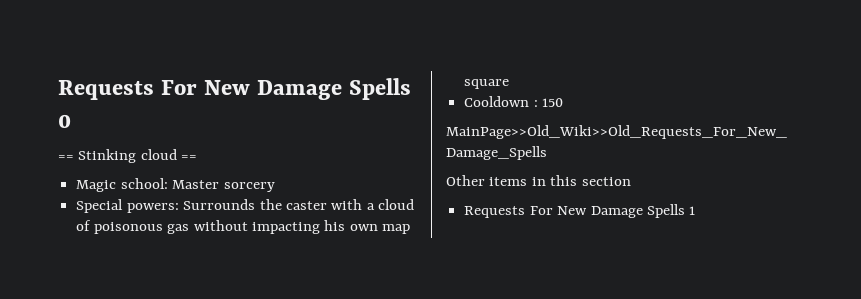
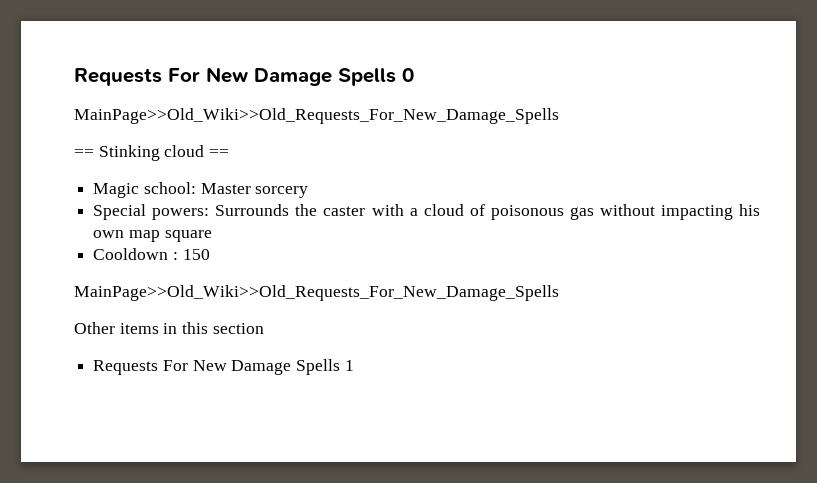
(71, 121) none -> [74,108,559,124] // MainPage>>Old_Wiki>>Old_Requests_For_New_Damage_Spells

